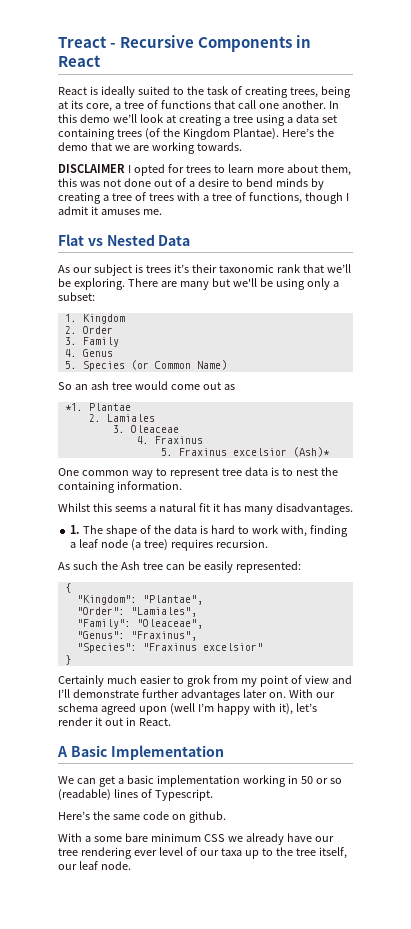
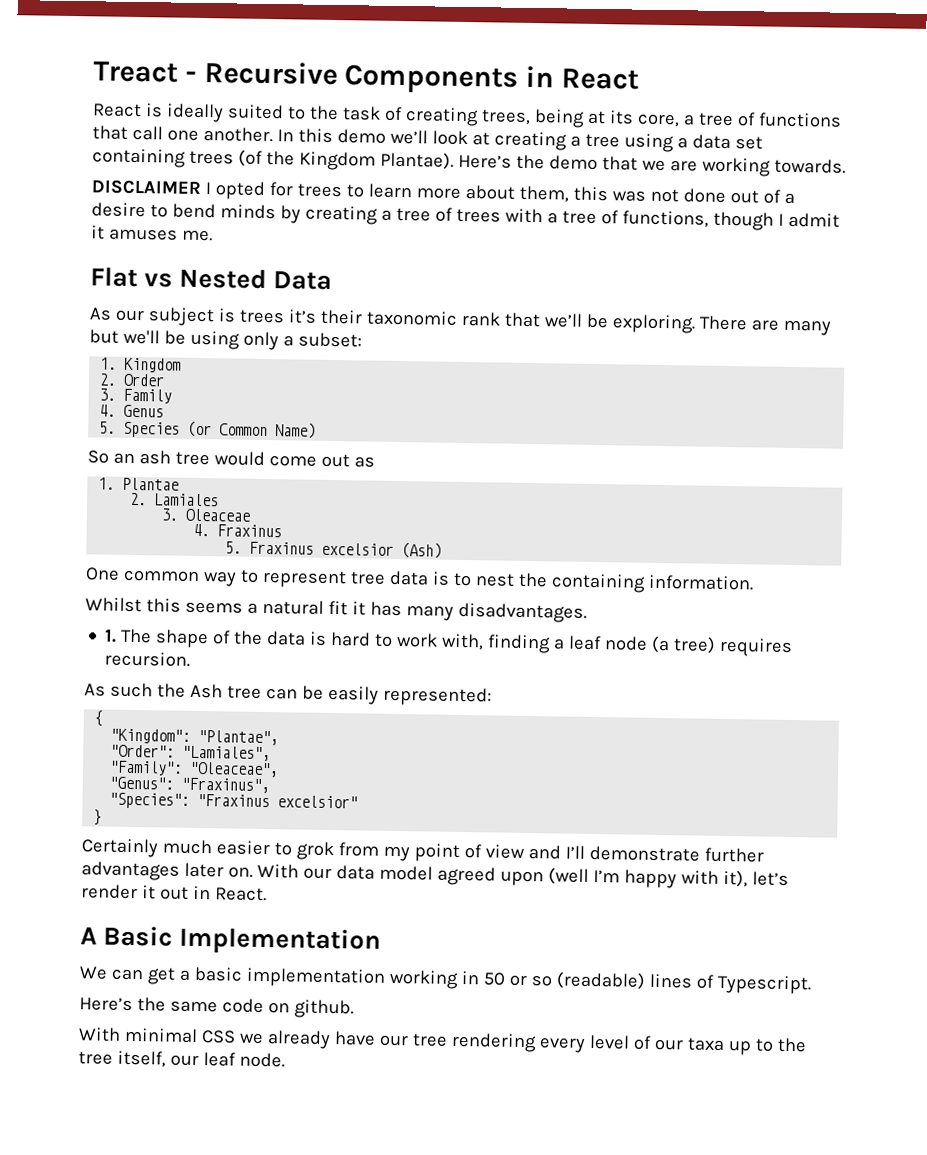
[64,403,83,411] *1. -> [98,477,116,490] 1.
[292,447,330,457] (Ash)* -> [401,542,443,559] (Ash)
[58,703,98,712] schema -> [335,865,433,881] data model
[84,833,201,842] a some bare minimum -> [123,1027,198,1044] minimal
[133,850,157,856] ever -> [538,1037,586,1053] every

